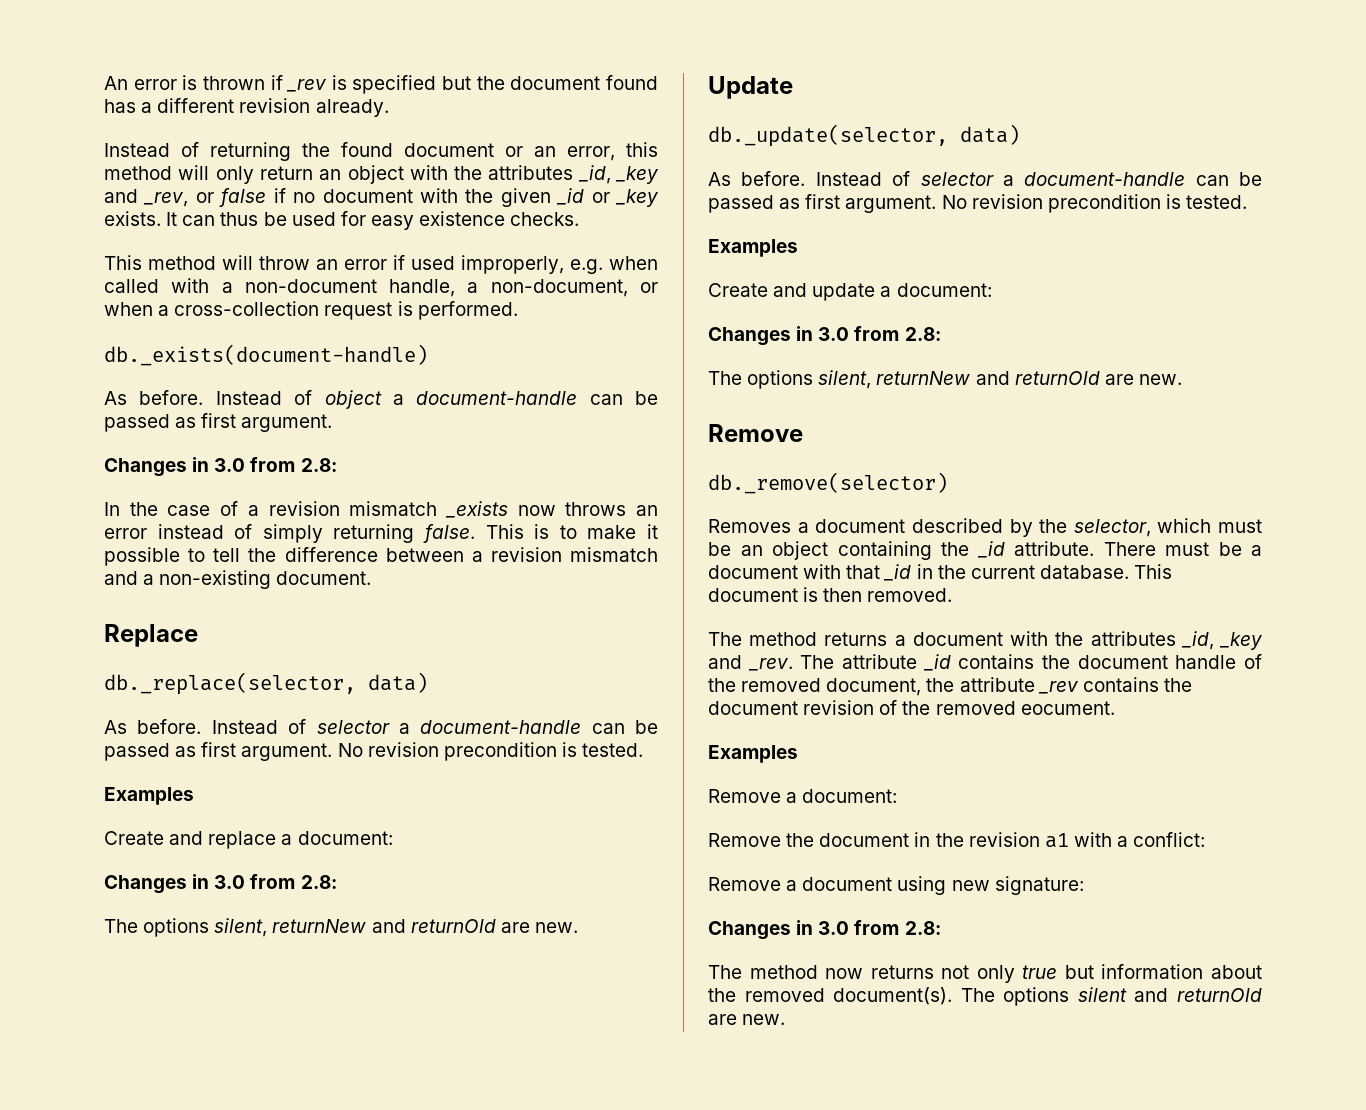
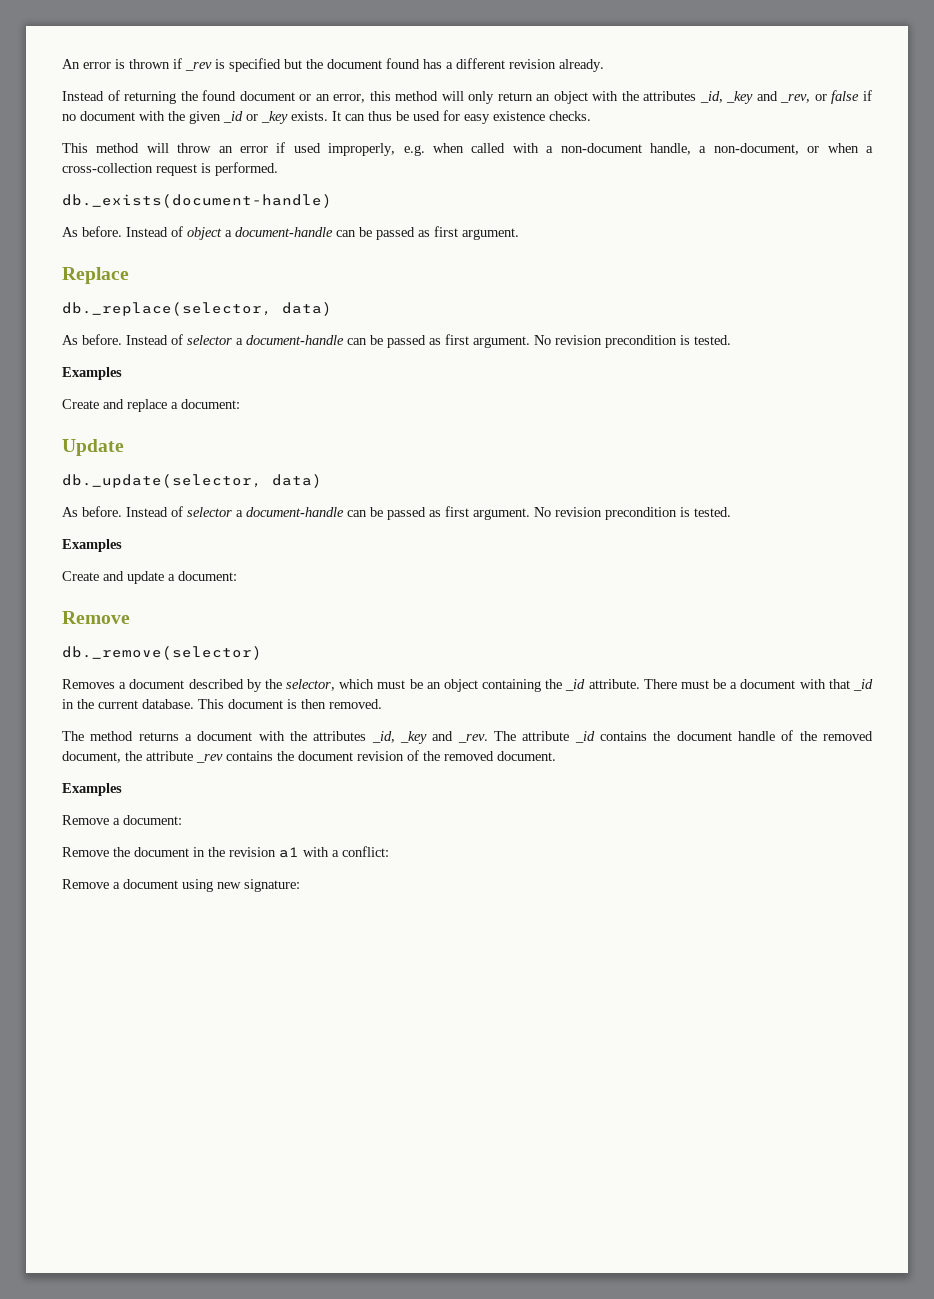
[104,457,337,477] [104,501,658,518] [104,524,659,543] [104,547,658,566] [104,570,372,589] // Changes in 3.0 from 2.8: // In the case of a revision mismatch _exists now throws an error instead of simply returning false. This is to make it possible to tell the difference between a revision mismatch and a non-existing document. -> (519, 234) none
[104,874,337,894] [104,918,578,937] // Changes in 3.0 from 2.8: // The options silent, returnNew and returnOld are new. -> (240, 404) none
[708,326,941,346] [708,370,1182,389] // Changes in 3.0 from 2.8: // The options silent, returnNew and returnOld are new. -> (237, 576) none
[1020,701,1115,715] eocument. -> [497,751,556,761] document.
[708,920,941,940] [708,964,1262,983] [708,987,1262,1006] [708,1014,786,1025] // Changes in 3.0 from 2.8: // The method now returns not only true but information about the removed document(s). The options silent and returnOld are new. -> (300, 885) none

